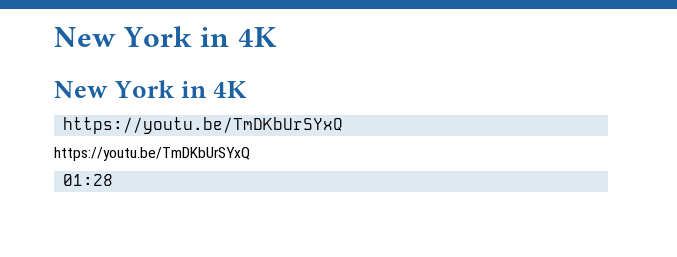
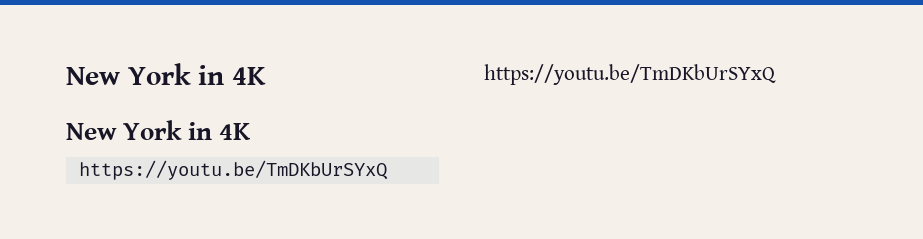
[63,174,114,186] // 01:28 -> (776, 74) none

